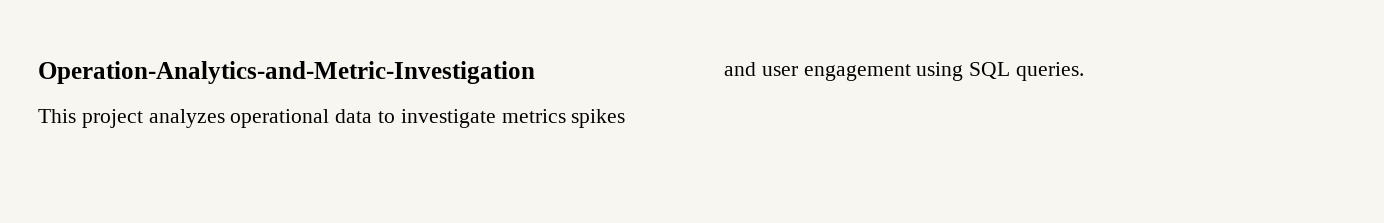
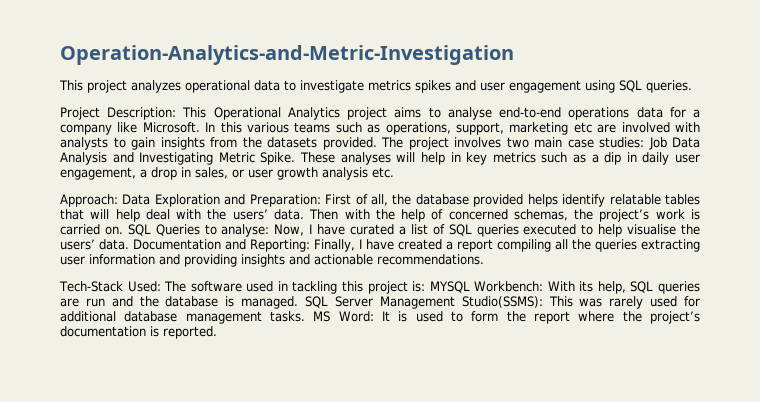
(1085, 71) none -> [60,107,701,120] [60,122,700,135] [60,137,700,150] [60,152,700,165] [60,167,394,180] [60,194,701,207] [60,209,701,222] [60,224,701,237] [60,239,700,252] [60,254,484,267] [59,281,700,294] [60,296,701,309] [60,311,700,324] [60,326,217,339] // Project Description: This Operational Analytics project aims to analyse end-to-end operations data for a company like Microsoft. In this various teams such as operations, support, marketing etc are involved with analysts to gain insights from the datasets provided. The project involves two main case studies: Job Data Analysis and Investigating Metric Spike. These analyses will help in key metrics such as a dip in daily user engagement, a drop in sales, or user growth analysis etc. // Approach: Data Exploration and Preparation: First of all, the database provided helps identify relatable tables that will help deal with the users’ data. Then with the help of concerned schemas, the project’s work is carried on. SQL Queries to analyse: Now, I have curated a list of SQL queries executed to help visualise the users’ data. Documentation and Reporting: Finally, I have created a report compiling all the queries extracting user information and providing insights and actionable recommendations. // Tech-Stack Used: The software used in tackling this project is: MYSQL Workbench: With its help, SQL queries are run and the database is managed. SQL Server Management Studio(SSMS): This was rarely used for additional database management tasks. MS Word: It is used to form the report where the project’s documentation is reported.

